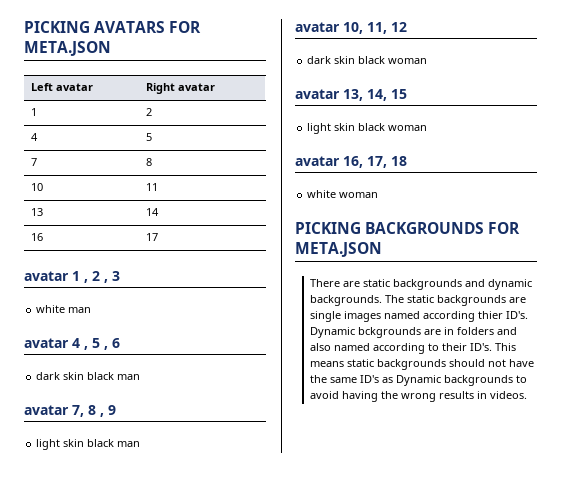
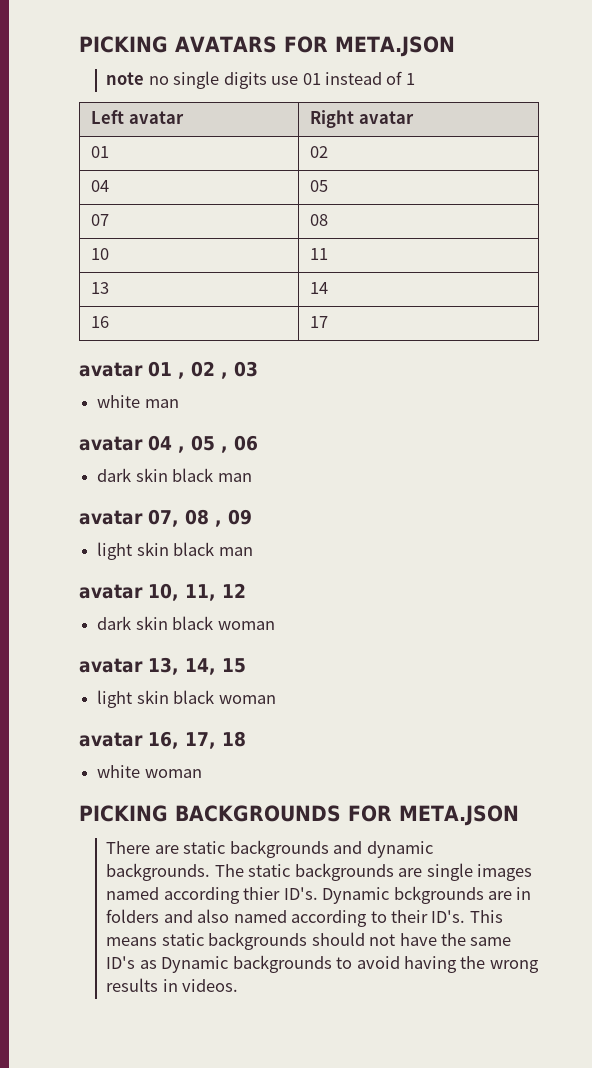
[30,83,93,91] [145,83,215,94] [30,108,37,116] [145,108,152,116] [30,133,38,141] [145,133,152,141] [30,158,37,166] [145,158,152,166] // Left avatar | Right avatar // 1 | 2 // 4 | 5 // 7 | 8 -> [106,71,415,89] [91,110,184,124] [310,110,414,128] [91,146,110,158] [310,146,329,158] [91,180,110,192] [310,180,329,192] [91,214,110,226] [310,214,329,226] // note no single digits use 01 instead of 1 // Left avatar | Right avatar // 01 | 02 // 04 | 05 // 07 | 08
[72,271,120,283] [36,305,92,313] [24,338,120,350] 1 , 2 , 3 // white man // avatar 4 , 5 , 6 -> [148,361,258,379] [97,395,179,408] [79,435,258,453] 01 , 02 , 03 // white man // avatar 04 , 05 , 06
[72,405,116,417] 7, 8 , 9 -> [148,509,252,527] 07, 08 , 09

